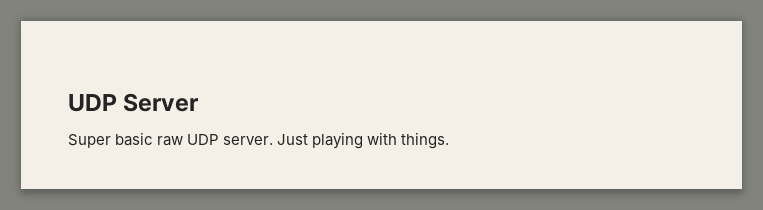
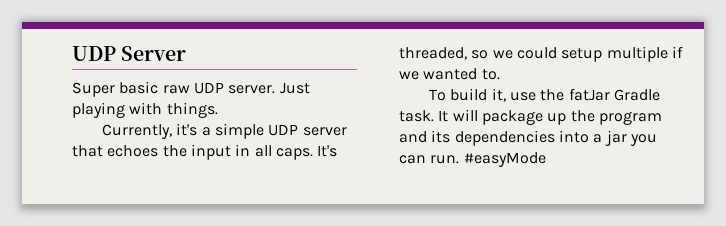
(450, 140) none -> [101,123,347,139] [72,144,338,160] [399,46,683,62] [399,68,500,80] [428,88,660,102] [399,109,662,125] [399,130,657,146] [399,152,546,167] // Currently, it's a simple UDP server that echoes the input in all caps. It's threaded, so we could setup multiple if we wanted to. // To build it, use the fatJar Gradle task. It will package up the program and its dependencies into a jar you can run. #easyMode

